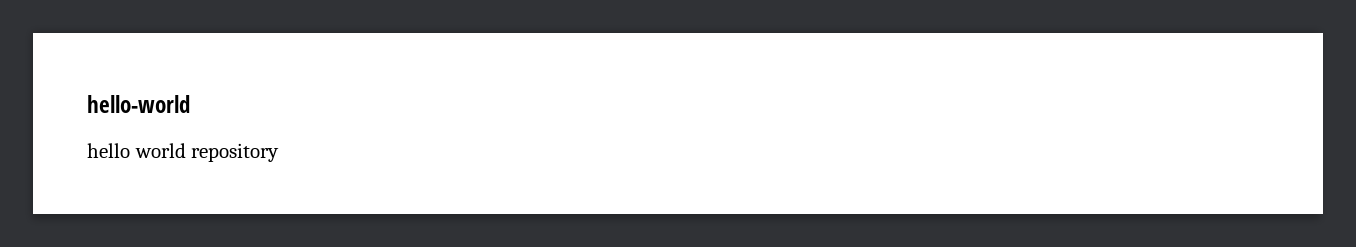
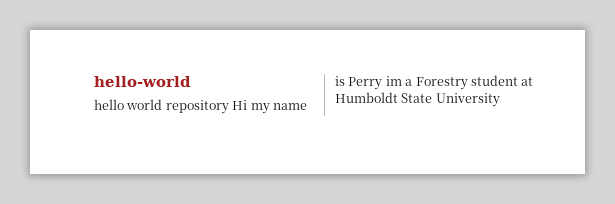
(280, 152) none -> [232,100,307,114] [335,75,534,90] [335,92,500,107] Hi my name is Perry im a Forestry student at Humboldt State University

